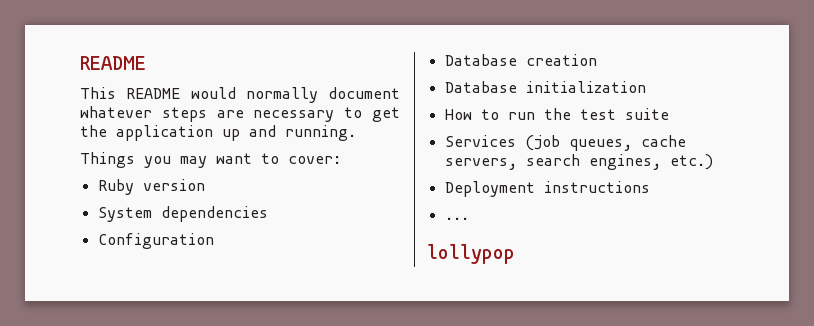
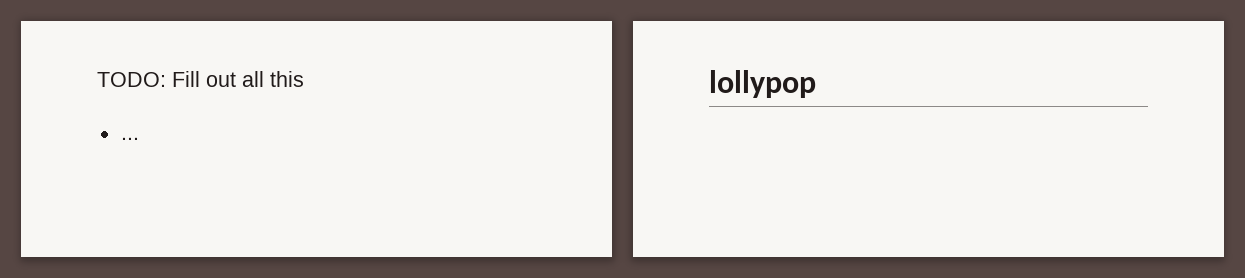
[80,56,146,70] [80,87,400,103] [80,106,400,122] [80,125,356,141] [80,152,341,168] [97,179,205,195] [97,206,268,222] [97,233,214,249] [444,54,597,66] [444,81,646,93] [444,108,669,120] [444,135,686,151] [444,154,713,170] [444,181,650,197] README // This README would normally document whatever steps are necessary to get the application up and running. // Things you may want to cover: // Ruby version // System dependencies // Configuration // Database creation // Database initialization // How to run the test suite // Services (job queues, cache servers, search engines, etc.) // Deployment instructions -> [97,71,304,87] TODO: Fill out all this

